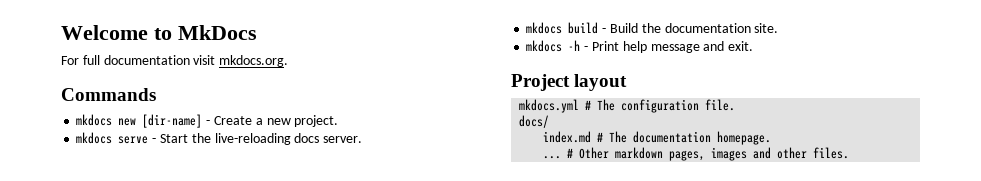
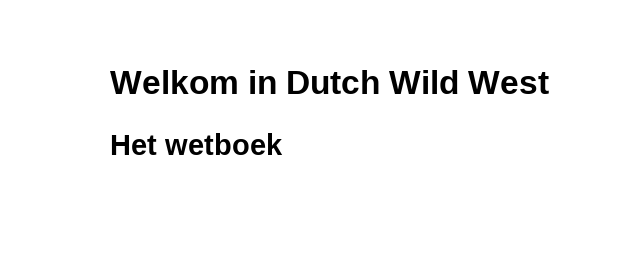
[61,25,257,40] [61,55,289,67] [61,88,156,101] [76,114,339,128] [76,132,363,145] [526,22,779,34] [526,40,754,53] [511,74,628,91] [519,99,736,113] [519,115,550,128] [543,131,772,145] [543,147,850,161] Welcome to MkDocs // For full documentation visit mkdocs.org. // Commands // mkdocs new [dir-name] - Create a new project. // mkdocs serve - Start the live-reloading docs server. // mkdocs build - Build the documentation site. // mkdocs -h - Print help message and exit. // Project layout // mkdocs.yml # The configuration file. // docs/ // index.md # The documentation homepage. // ... # Other markdown pages, images and other files. -> [110,70,550,94] [110,133,283,155] Welkom in Dutch Wild West // Het wetboek

